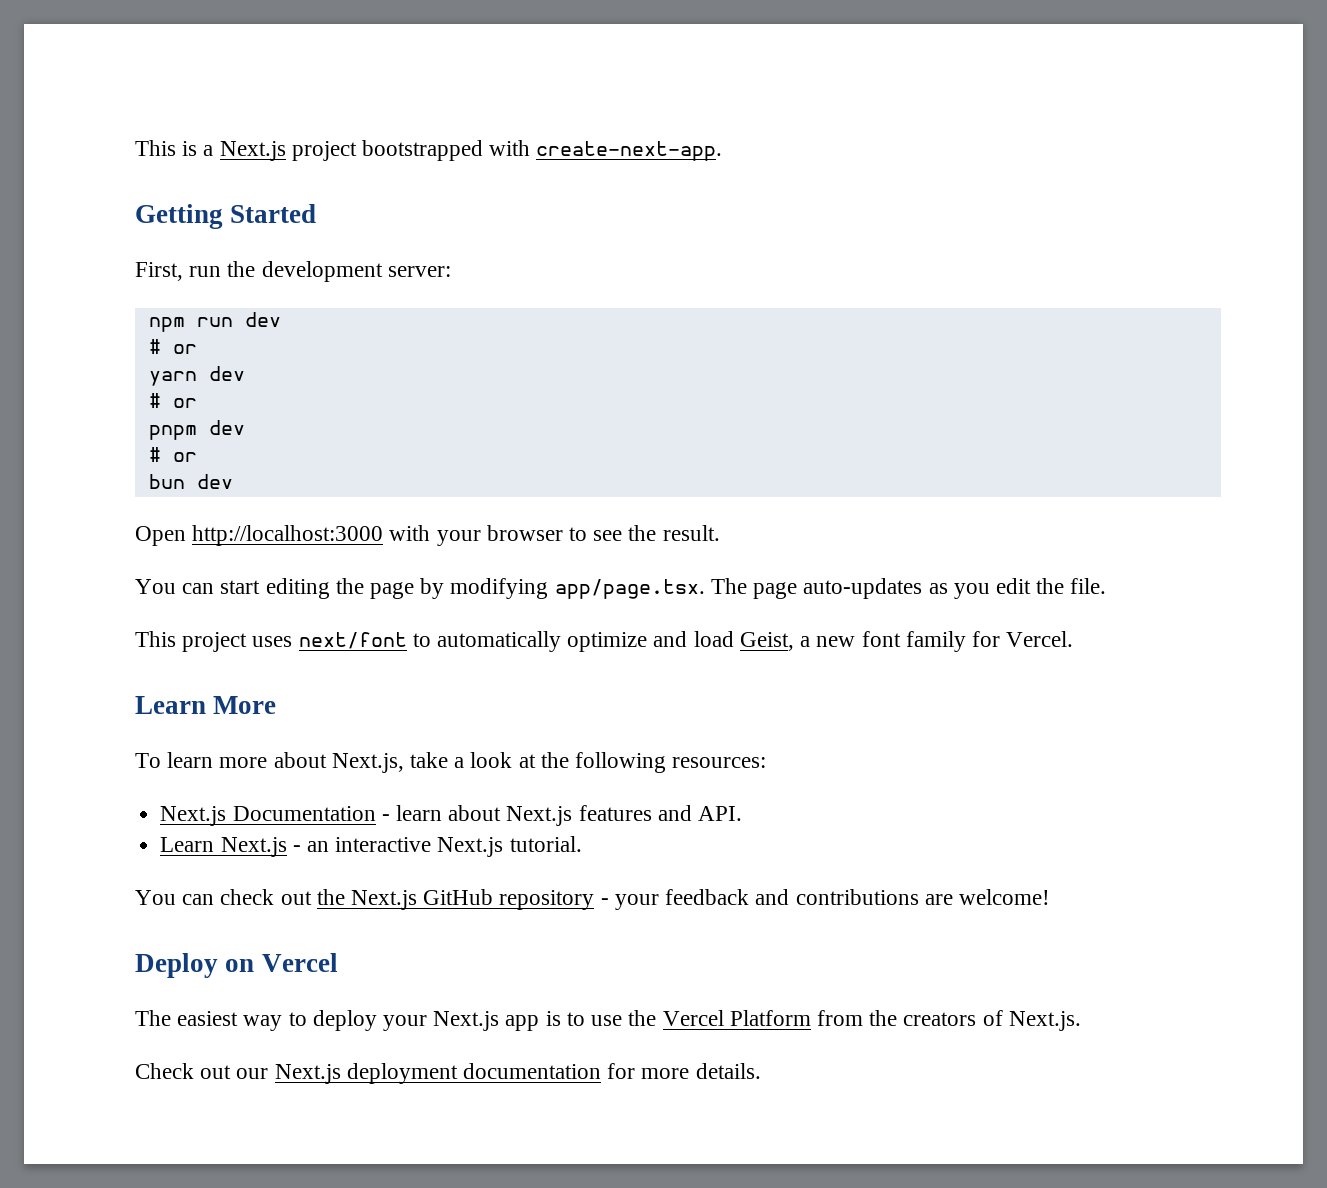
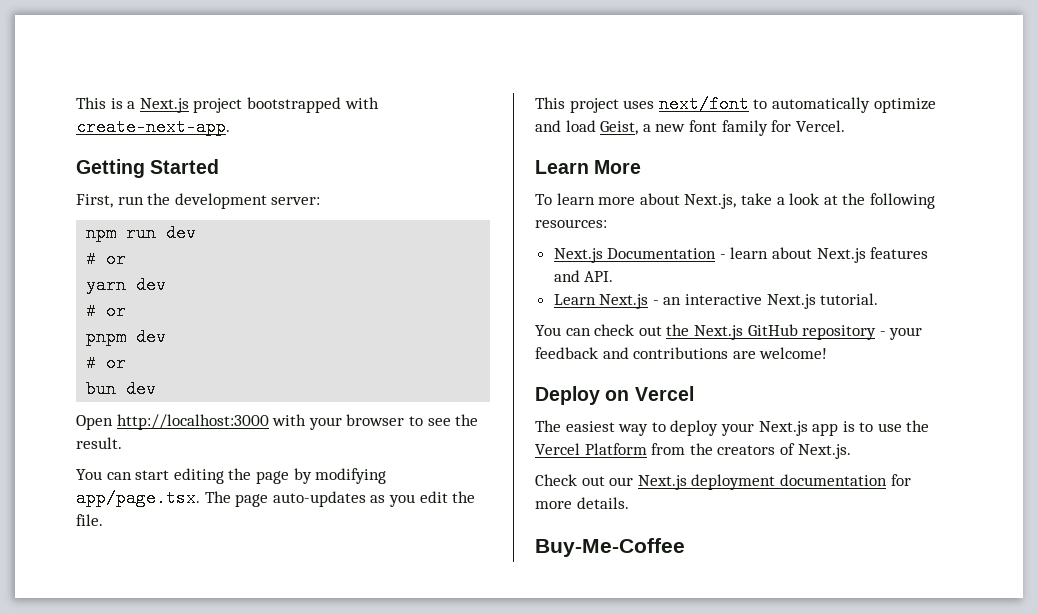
(761, 1071) none -> [535,538,685,557] // Buy-Me-Coffee

